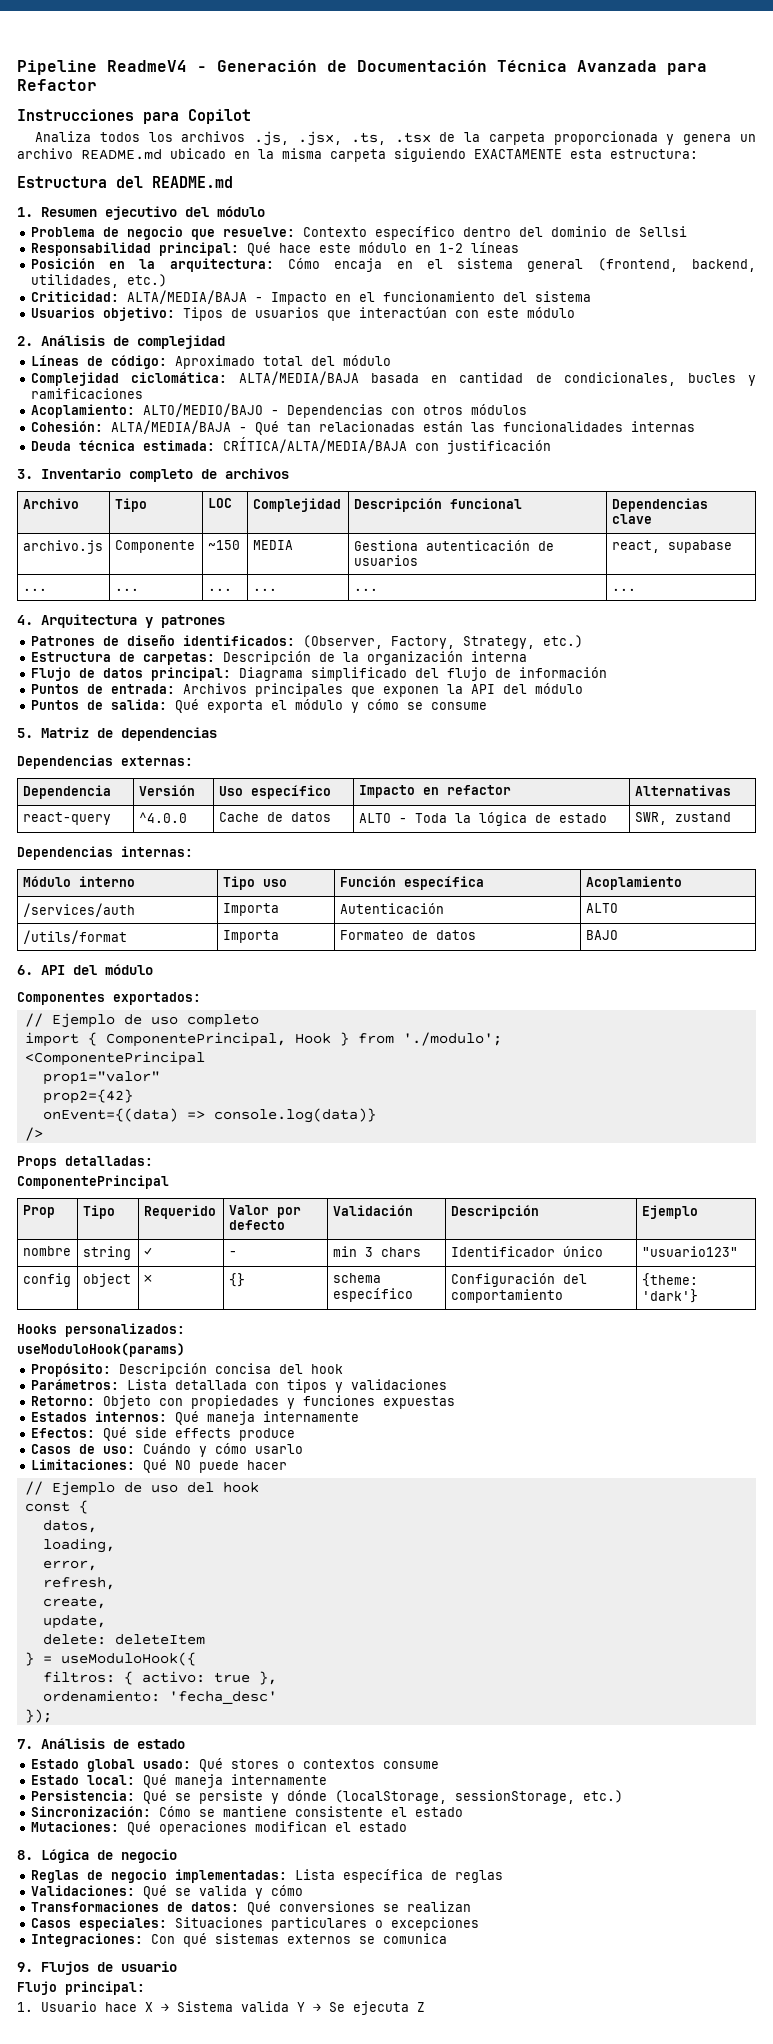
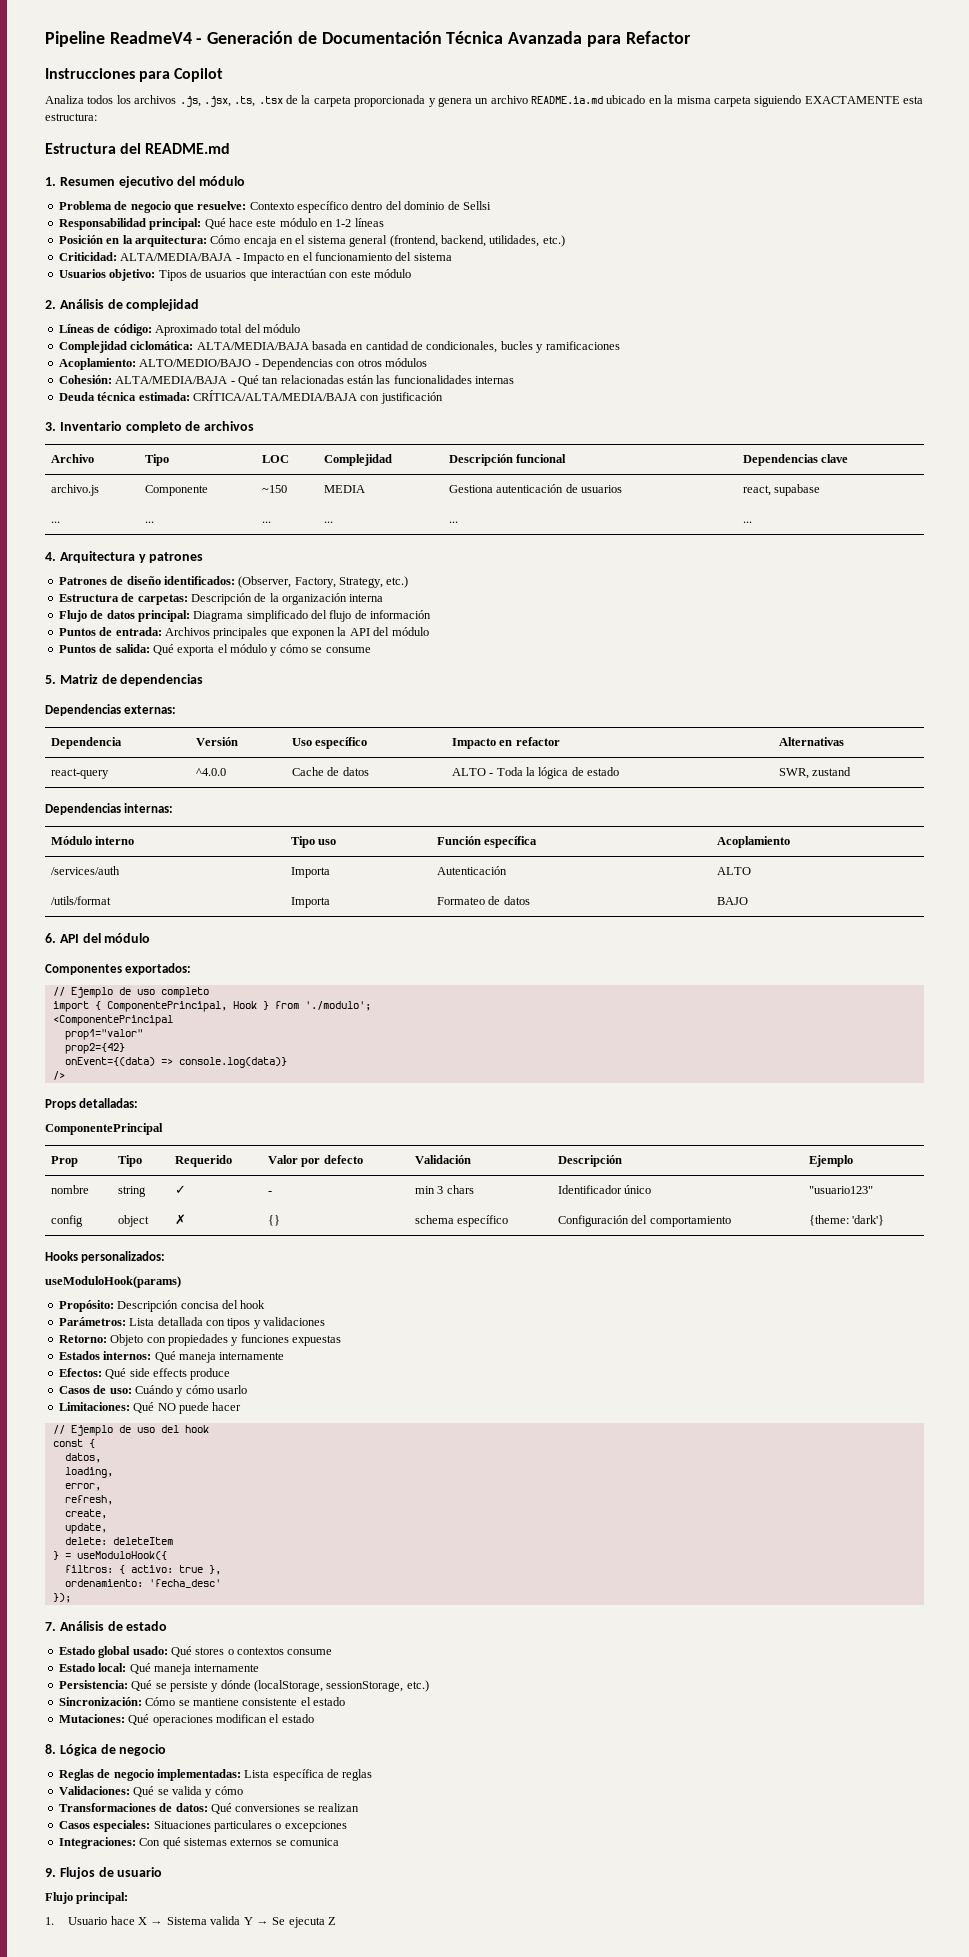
[81,149,162,160] README.md -> [531,96,603,104] README.ia.md

